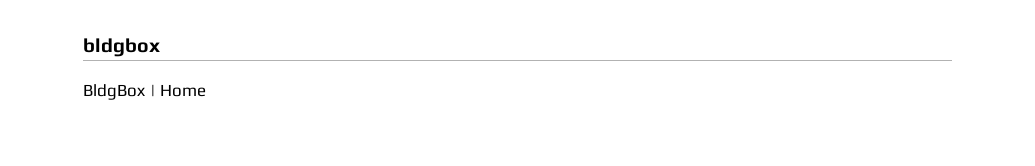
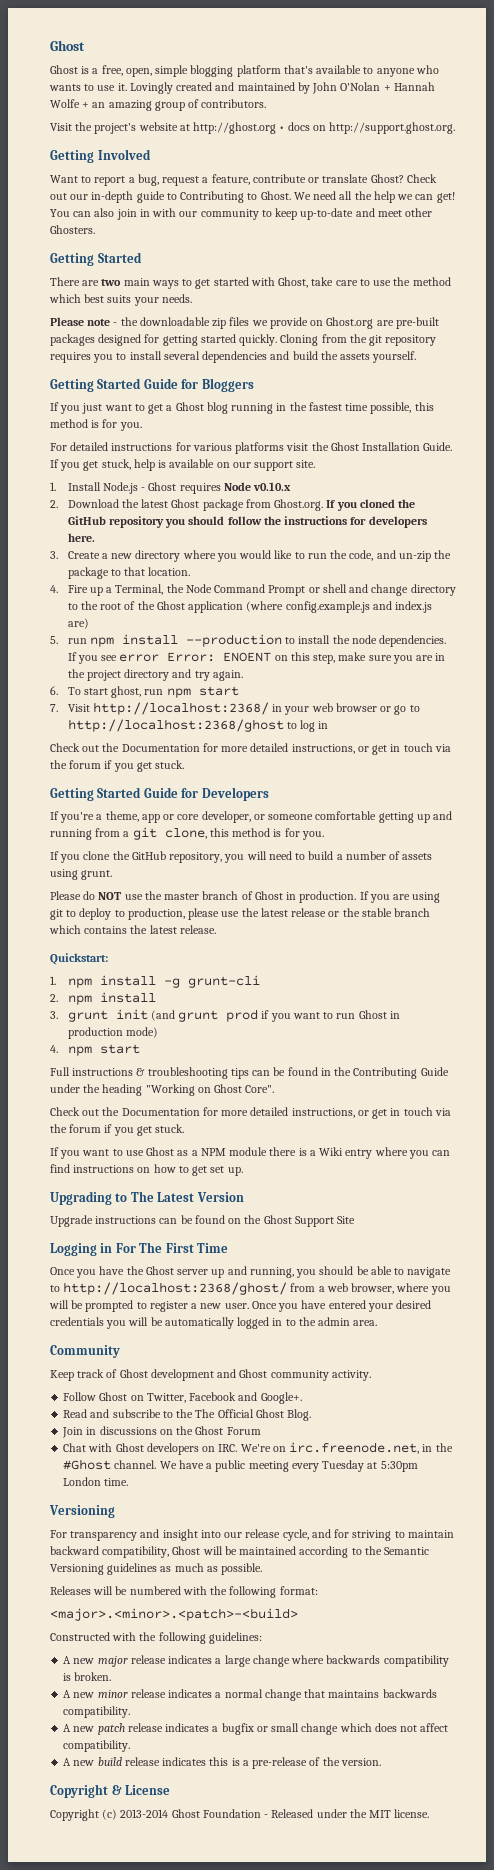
[83,38,160,57] [83,84,207,100] bldgbox // BldgBox | Home -> [50,40,85,51] [50,65,439,77] [49,82,435,94] [50,99,267,111] [50,122,456,134] [50,149,151,163] [50,174,437,186] [50,191,455,203] [50,208,433,220] [50,225,95,234] [50,252,142,266] [50,277,451,289] [49,294,192,306] [50,317,439,329] [50,334,437,346] [50,351,417,363] [50,378,254,392] [50,402,434,414] [50,419,142,431] [50,442,453,454] [50,459,316,471] [50,482,292,494] [50,499,416,511] [67,516,427,528] [67,533,95,542] [50,550,452,562] [67,567,191,579] [50,584,456,596] [67,601,433,613] [67,618,89,629] [50,634,447,647] [67,652,446,664] [67,669,243,681] [50,686,239,698] [50,702,420,715] [67,719,329,732] [50,743,451,755] [50,760,185,772] [50,787,269,801] [50,811,453,823] [50,827,324,840] [50,851,433,863] [50,869,113,880] [50,891,441,903] [50,908,431,920] [49,925,216,934] [50,953,108,965] [50,975,260,988] [50,992,156,1005] [50,1009,400,1022] [67,1027,158,1039] [50,1044,140,1056] [50,1067,449,1079] [50,1084,275,1096] [50,1107,451,1119] [50,1124,185,1136] [50,1147,451,1159] [50,1164,243,1176] [50,1191,244,1205] [50,1215,356,1227] [50,1242,228,1256] [50,1266,452,1278] [50,1282,451,1295] [49,1300,432,1312] [50,1317,378,1329] [50,1345,120,1358] [50,1369,371,1381] [63,1392,302,1404] [63,1409,312,1421] [62,1426,261,1438] [63,1442,453,1455] [63,1459,418,1472] [63,1477,129,1486] [49,1505,115,1518] [50,1529,454,1541] [50,1546,430,1558] [50,1563,263,1575] [50,1586,318,1598] [50,1608,298,1621] [50,1632,262,1644] [63,1655,449,1667] [63,1672,112,1681] [63,1689,437,1701] [63,1706,131,1718] [63,1723,449,1735] [63,1740,131,1752] [63,1757,381,1769] [50,1784,171,1798] [50,1809,430,1821] Ghost // Ghost is a free, open, simple blogging platform that's available to anyone who wants to use it. Lovingly created and maintained by John O'Nolan + Hannah Wolfe + an amazing group of contributors. // Visit the project's website at http://ghost.org • docs on http://support.ghost.org. // Getting Involved // Want to report a bug, request a feature, contribute or translate Ghost? Check out our in-depth guide to Contributing to Ghost. We need all the help we can get! You can also join in with our community to keep up-to-date and meet other Ghosters. // Getting Started // There are two main ways to get started with Ghost, take care to use the method which best suits your needs. // Please note - the downloadable zip files we provide on Ghost.org are pre-built packages designed for getting started quickly. Cloning from the git repository requires you to install several dependencies and build the assets yourself. // Getting Started Guide for Bloggers // If you just want to get a Ghost blog running in the fastest time possible, this method is for you. // For detailed instructions for various platforms visit the Ghost Installation Guide. If you get stuck, help is available on our support site. // 1. Install Node.js - Ghost requires Node v0.10.x // 2. Download the latest Ghost package from Ghost.org. If you cloned the GitHub repository you should follow the instructions for developers here. // 3. Create a new directory where you would like to run the code, and un-zip the package to that location. // 4. Fire up a Terminal, the Node Command Prompt or shell and change directory to the root of the Ghost application (where config.example.js and index.js are) // 5. run npm install --production to install the node dependencies. If you see error Error: ENOENT on this step, make sure you are in the project directory and try again. // 6. To start ghost, run npm start // 7. Visit http://localhost:2368/ in your web browser or go to http://localhost:2368/ghost to log in // Check out the Documentation for more detailed instructions, or get in touch via the forum if you get stuck. // Getting Started Guide for Developers // If you're a theme, app or core developer, or someone comfortable getting up and running from a git clone, this method is for you. // If you clone the GitHub repository, you will need to build a number of assets using grunt. // Please do NOT use the master branch of Ghost in production. If you are using git to deploy to production, please use the latest release or the stable branch which contains the latest release. // Quickstart: // 1. npm install -g grunt-cli // 2. npm install // 3. grunt init (and grunt prod if you want to run Ghost in production mode) // 4. npm start // Full instructions & troubleshooting tips can be found in the Contributing Guide under the heading "Working on Ghost Core". // Check out the Documentation for more detailed instructions, or get in touch via the forum if you get stuck. // If you want to use Ghost as a NPM module there is a Wiki entry where you can find instructions on how to get set up. // Upgrading to The Latest Version // Upgrade instructions can be found on the Ghost Support Site // Logging in For The First Time // Once you have the Ghost server up and running, you should be able to navigate to http://localhost:2368/ghost/ from a web browser, where you will be prompted to register a new user. Once you have entered your desired credentials you will be automatically logged in to the admin area. // Community // Keep track of Ghost development and Ghost community activity. // Follow Ghost on Twitter, Facebook and Google+. // Read and subscribe to the The Official Ghost Blog. // Join in discussions on the Ghost Forum // Chat with Ghost developers on IRC. We're on irc.freenode.net, in the #Ghost channel. We have a public meeting every Tuesday at 5:30pm London time. // Versioning // For transparency and insight into our release cycle, and for striving to maintain backward compatibility, Ghost will be maintained according to the Semantic Versioning guidelines as much as possible. // Releases will be numbered with the following format: // <major>.<minor>.<patch>-<build> // Constructed with the following guidelines: // A new major release indicates a large change where backwards compatibility is broken. // A new minor release indicates a normal change that maintains backwards compatibility. // A new patch release indicates a bugfix or small change which does not affect compatibility. // A new build release indicates this is a pre-release of the version. // Copyright & License // Copyright (c) 2013-2014 Ghost Foundation - Released under the MIT license.

